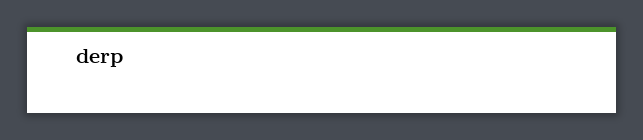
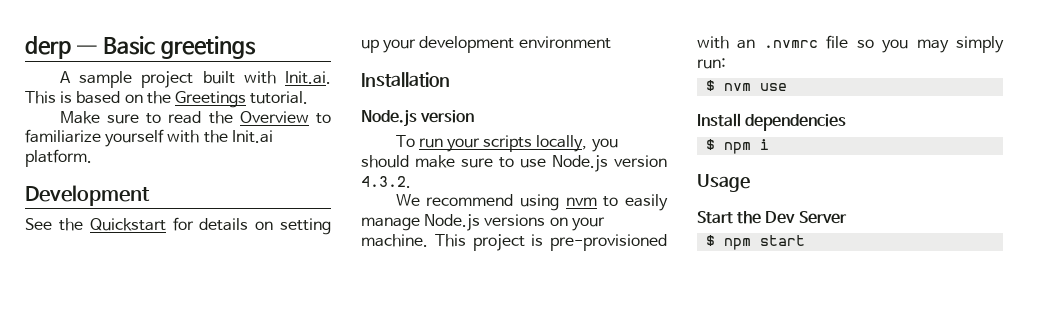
(123, 58) none -> [76,36,256,59] [59,71,331,88] [25,91,309,108] [59,111,331,124] [25,129,273,147] [25,149,92,167] [25,185,150,206] [25,217,331,235] [361,36,611,53] [361,72,450,87] [361,109,475,127] [395,135,618,152] [361,155,667,172] [361,176,411,188] [395,194,668,211] [361,214,605,231] [361,234,667,251] [697,35,1004,53] [697,58,726,69] [706,80,788,91] [697,113,847,131] [706,139,770,154] [697,174,750,192] [697,211,847,224] [706,235,806,250] — Basic greetings // A sample project built with Init.ai. This is based on the Greetings tutorial. // Make sure to read the Overview to familiarize yourself with the Init.ai platform. // Development // See the Quickstart for details on setting up your development environment // Installation // Node.js version // To run your scripts locally, you should make sure to use Node.js version 4.3.2. // We recommend using nvm to easily manage Node.js versions on your machine. This project is pre-provisioned with an .nvmrc file so you may simply run: // $ nvm use // Install dependencies // $ npm i // Usage // Start the Dev Server // $ npm start

